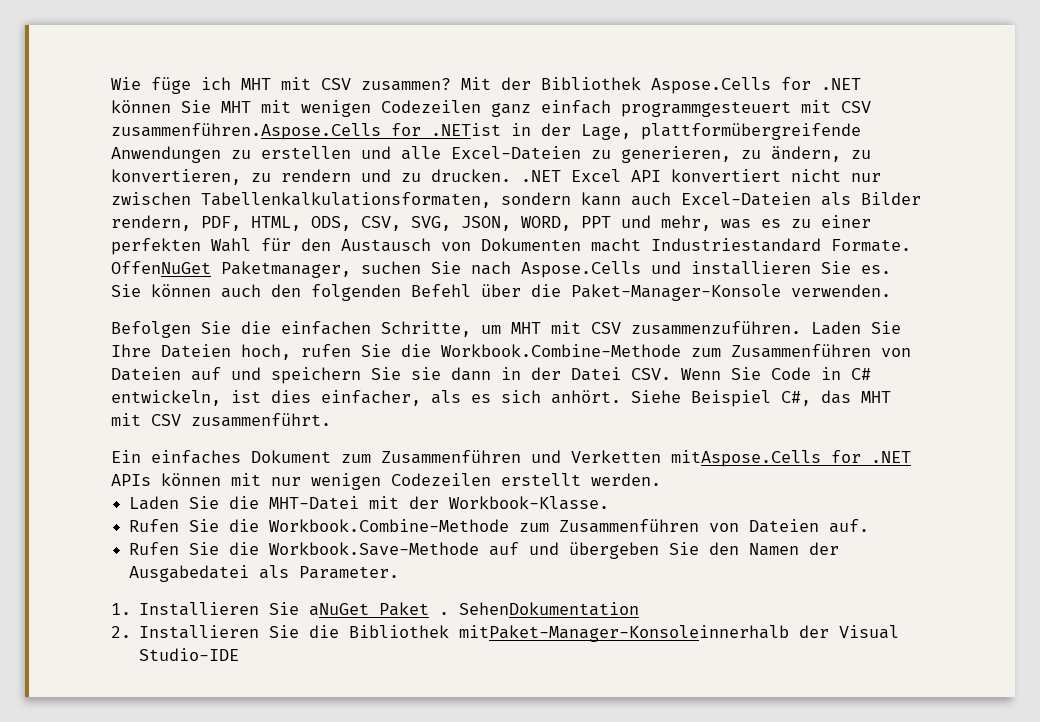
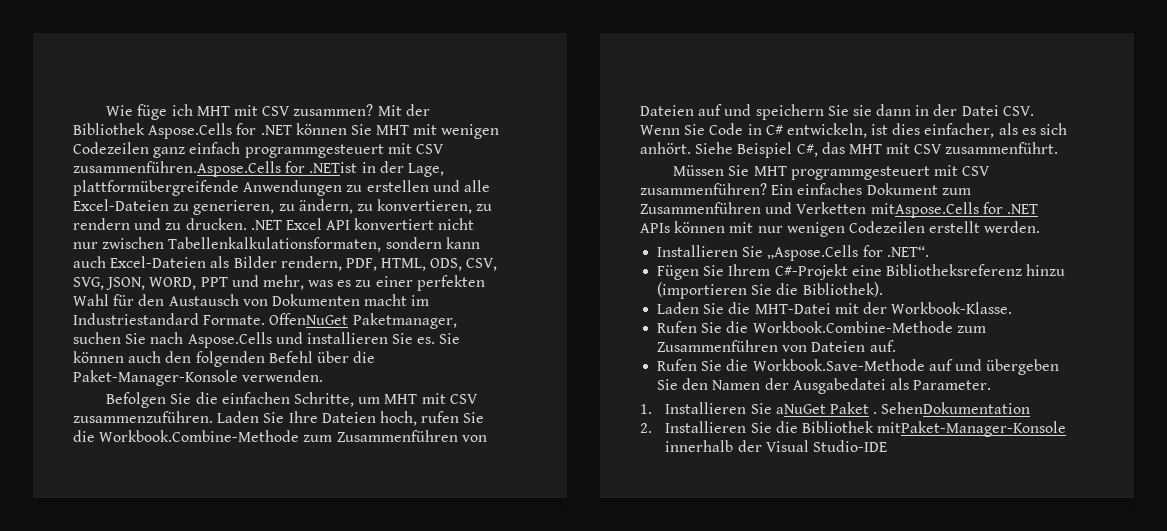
(641, 245) none -> [411,295,430,306] im
(331, 420) none -> [673,165,991,180] [640,183,767,195] Müssen Sie MHT programmgesteuert mit CSV zusammenführen?
(661, 479) none -> [657,245,929,261] [657,264,1066,280] [657,282,883,299] // Installieren Sie „Aspose.Cells for .NET“. // Fügen Sie Ihrem C#-Projekt eine Bibliotheksreferenz hinzu (importieren Sie die Bibliothek).
[459,625,790,642] mitPaket-Manager-Konsoleinnerhalb -> [877,421,1067,437] [665,440,734,452] mitPaket-Manager-Konsole innerhalb

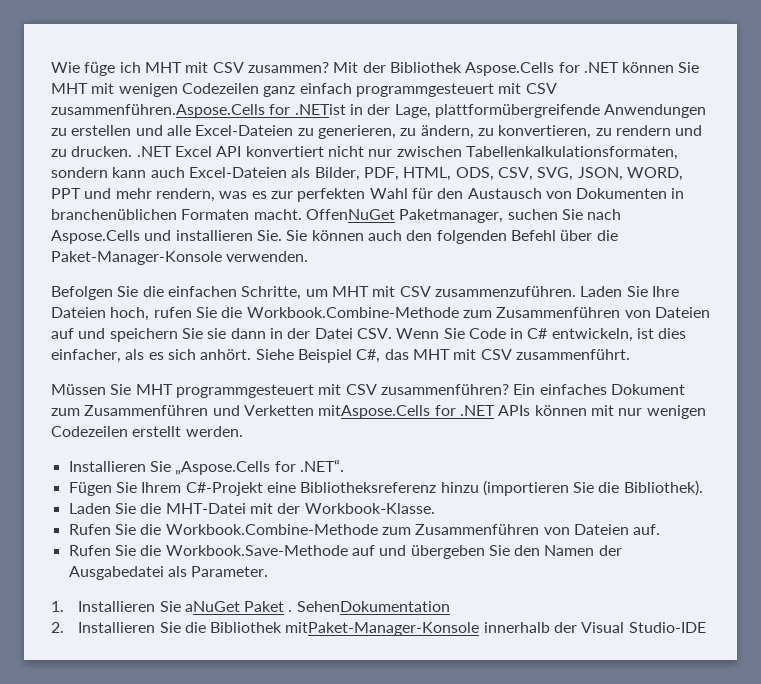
[233,256,342,271] Bilder rendern, -> [314,167,360,181] Bilder,
[262,275,413,290] mehr, was es zu einer -> [115,188,293,202] mehr rendern, was es zur
[364,294,430,306] [73,313,266,325] macht im Industriestandard Formate. -> [671,188,685,199] [51,209,302,220] in branchenüblichen Formaten macht.
[392,333,436,344] Sie es. -> [256,230,282,241] Sie.

